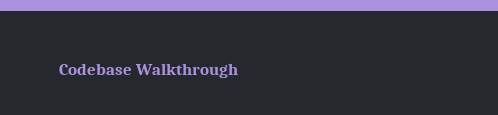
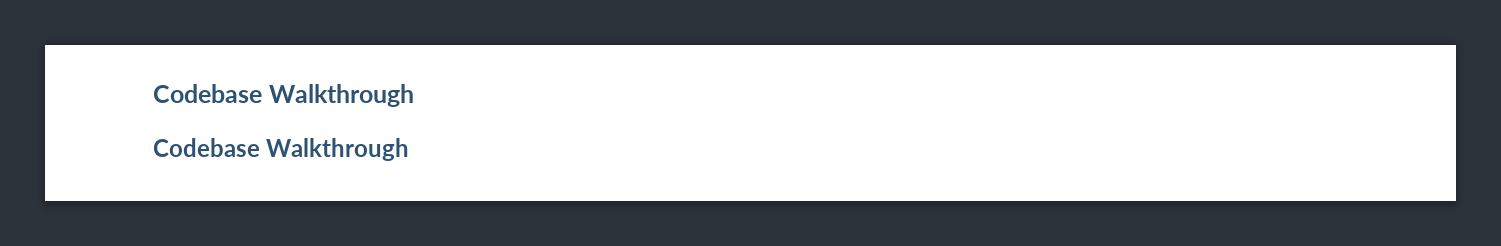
[59,63,239,78] Codebase Walkthrough -> [153,84,414,107] [153,138,410,161] Codebase Walkthrough // Codebase Walkthrough

